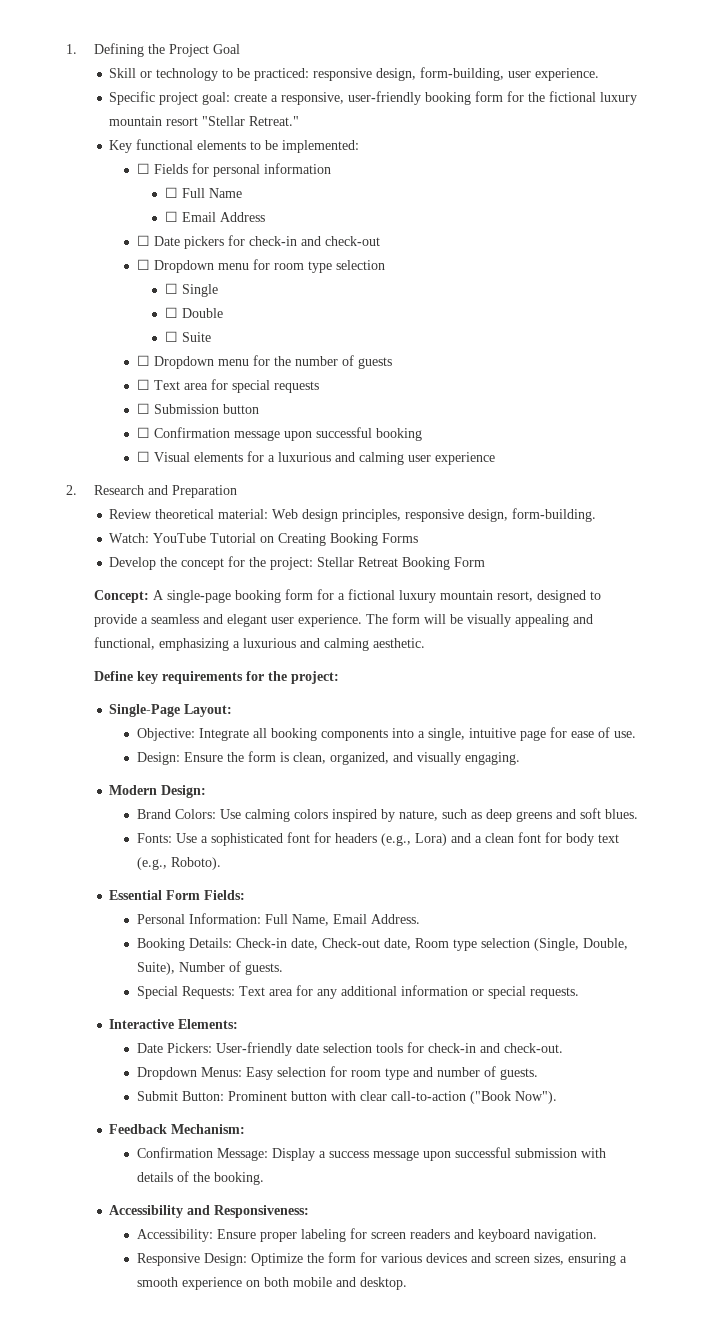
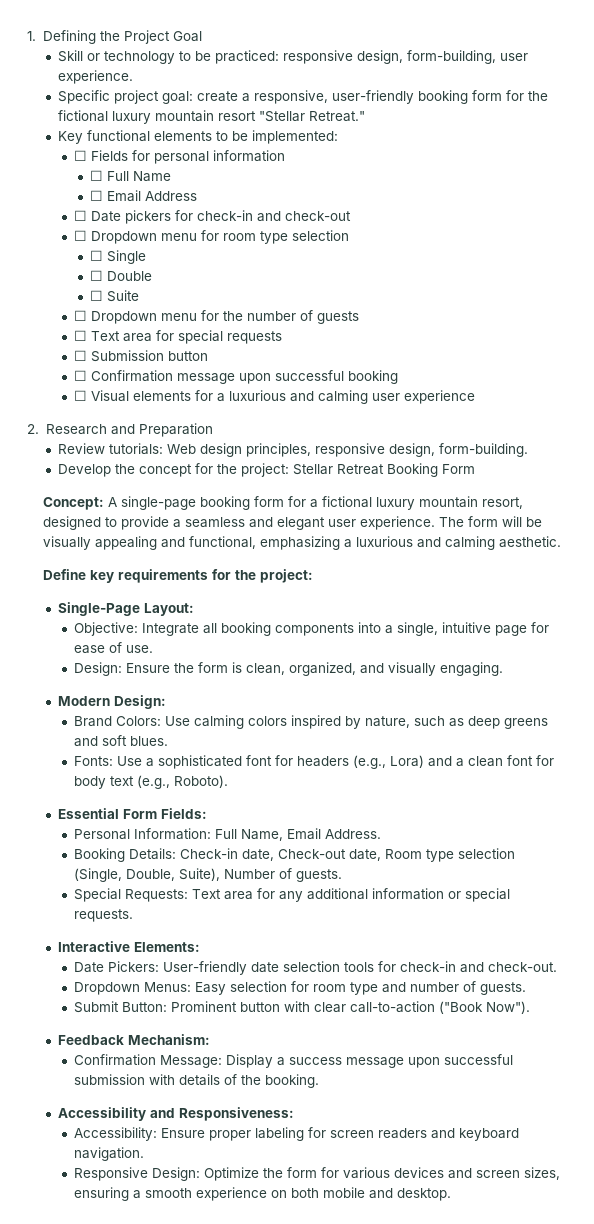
[155,509,269,519] theoretical material: -> [108,443,163,455] tutorials:
[109,533,419,546] // Watch: YouTube Tutorial on Creating Booking Forms -> (528, 450) none

